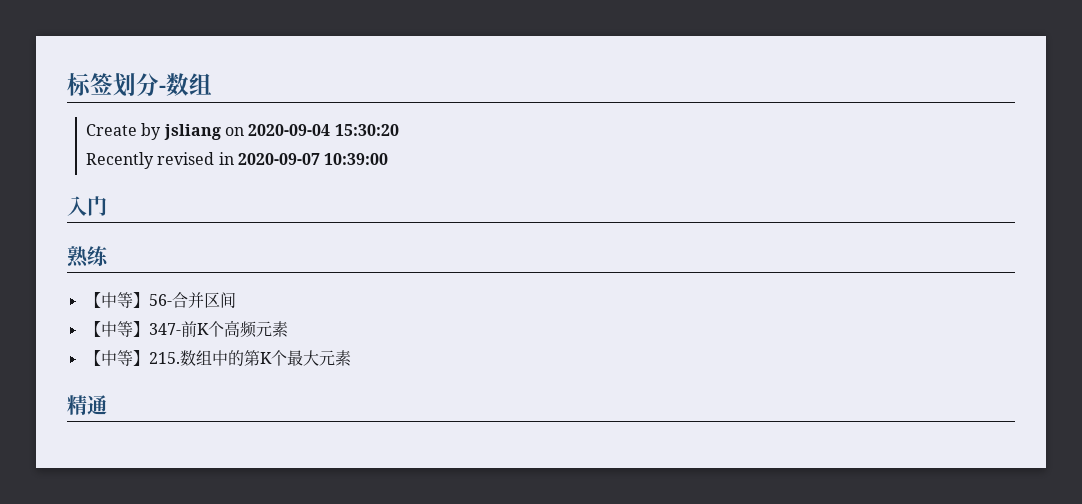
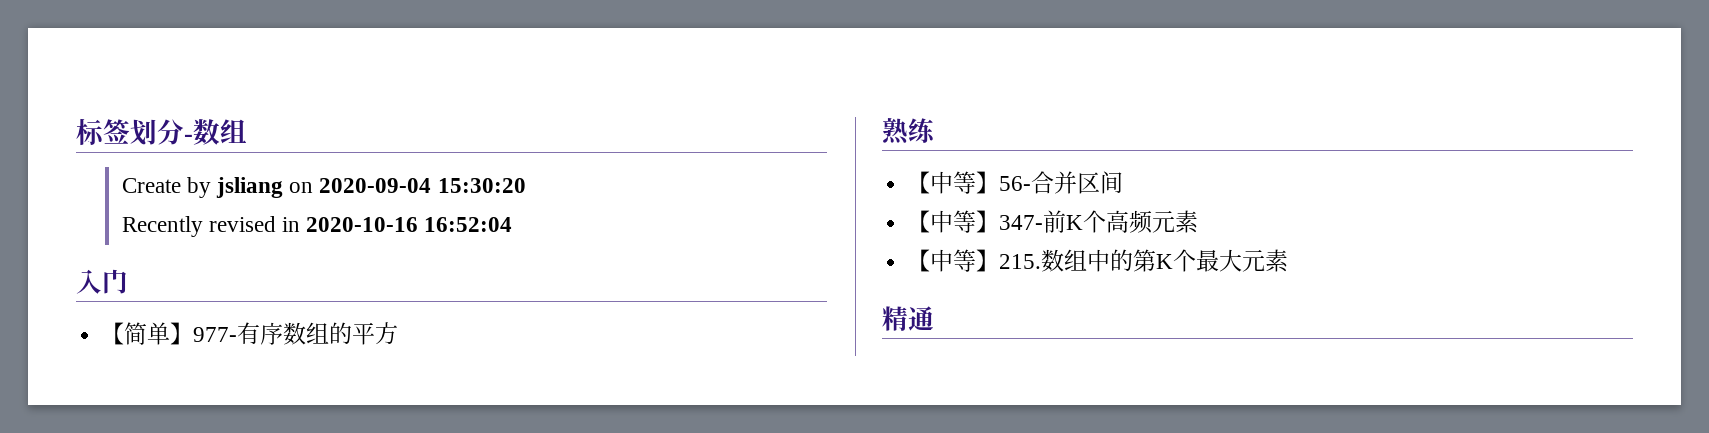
[238,153,389,165] 2020-09-07 10:39:00 -> [306,217,513,232] 2020-10-16 16:52:04
(107, 206) none -> [101,322,399,345] // 【简单】977-有序数组的平方

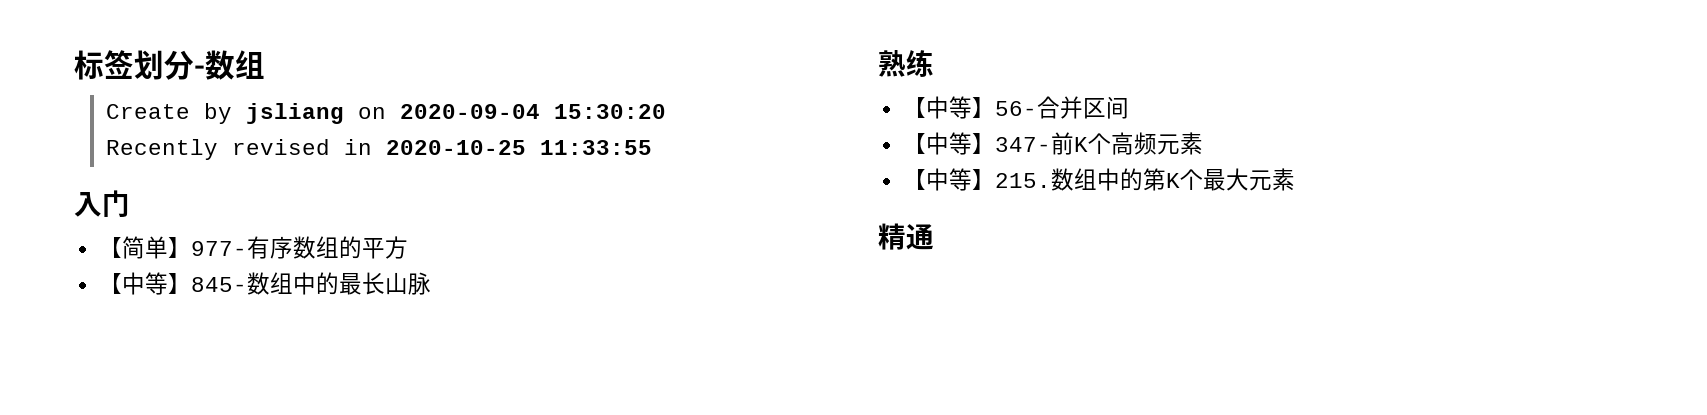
[306,217,513,232] 2020-10-16 16:52:04 -> [386,140,653,155] 2020-10-25 11:33:55
(399, 333) none -> [98,272,431,295] // 【中等】845-数组中的最长山脉

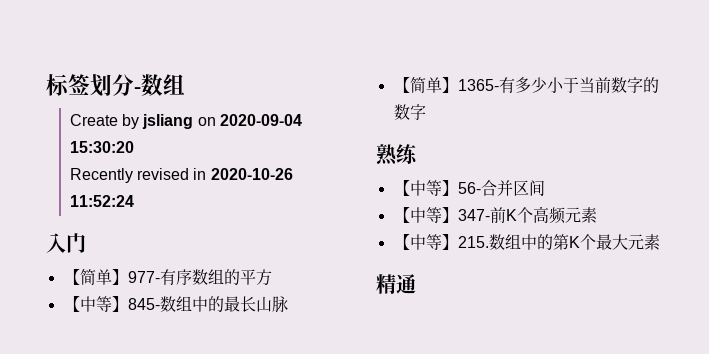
[386,140,653,155] 2020-10-25 11:33:55 -> [210,168,293,180] [69,195,134,207] 2020-10-26 11:52:24
(431, 283) none -> [393,77,659,93] [393,104,426,120] // 【简单】1365-有多少小于当前数字的数字

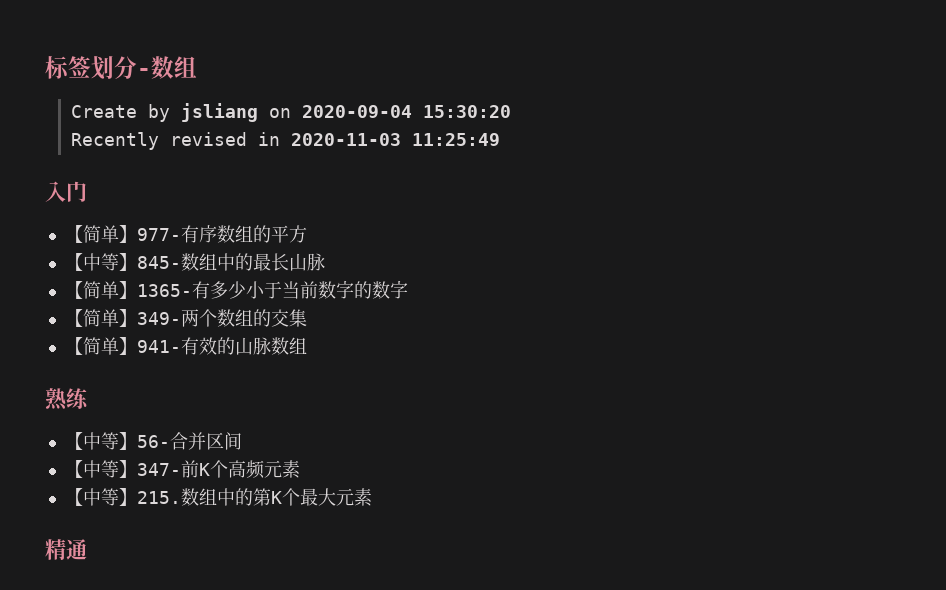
[210,168,293,180] [69,195,134,207] 2020-10-26 11:52:24 -> [290,133,500,146] 2020-11-03 11:25:49
(426, 112) none -> [64,309,307,327] [64,337,307,355] // 【简单】349-两个数组的交集 // 【简单】941-有效的山脉数组

